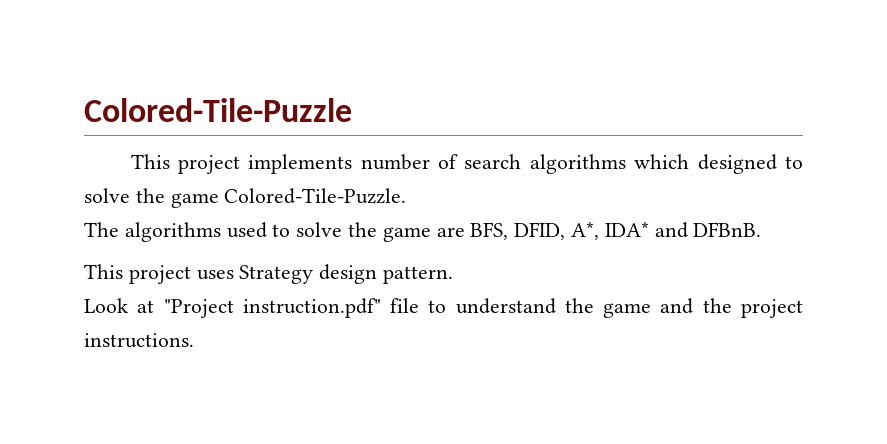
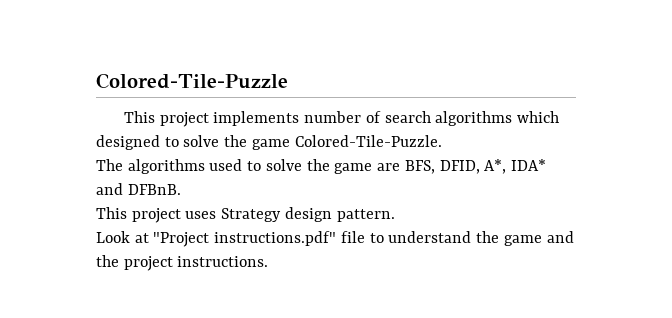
[242,298,381,318] instruction.pdf" -> [214,231,337,246] instructions.pdf"

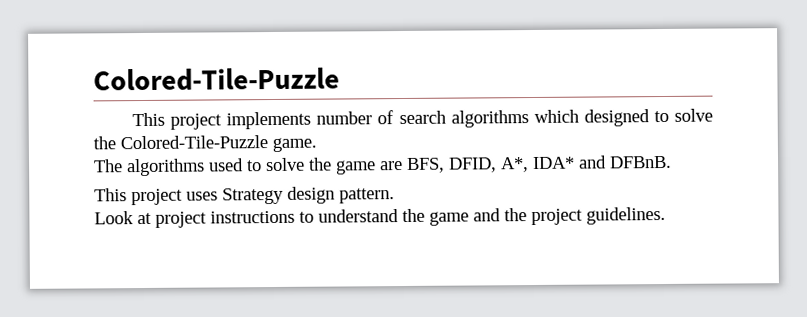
[251,135,442,150] game Colored-Tile-Puzzle. -> [120,135,317,153] Colored-Tile-Puzzle game.
[153,231,365,247] "Project instructions.pdf" file -> [155,210,295,228] project instructions
[177,256,269,267] instructions. -> [586,206,666,225] guidelines.

